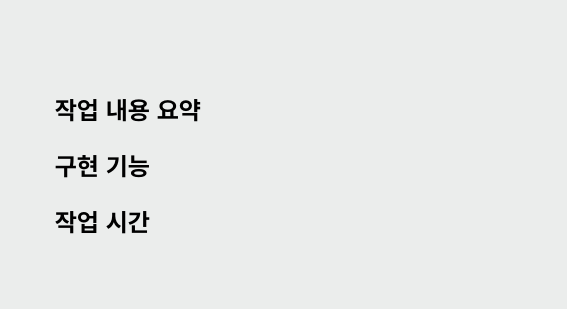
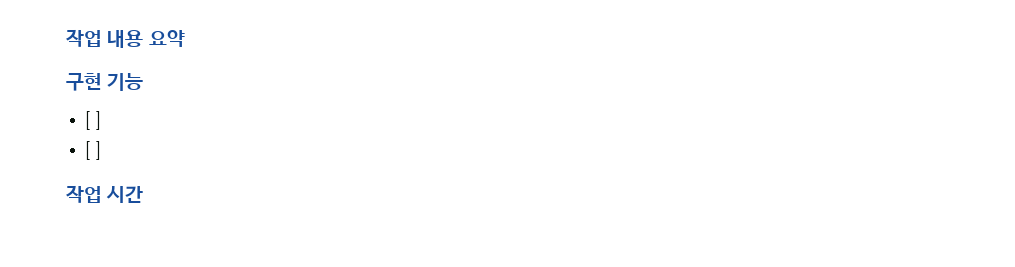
(150, 166) none -> [85,111,102,130] [85,141,102,160] // [ ] // [ ]

